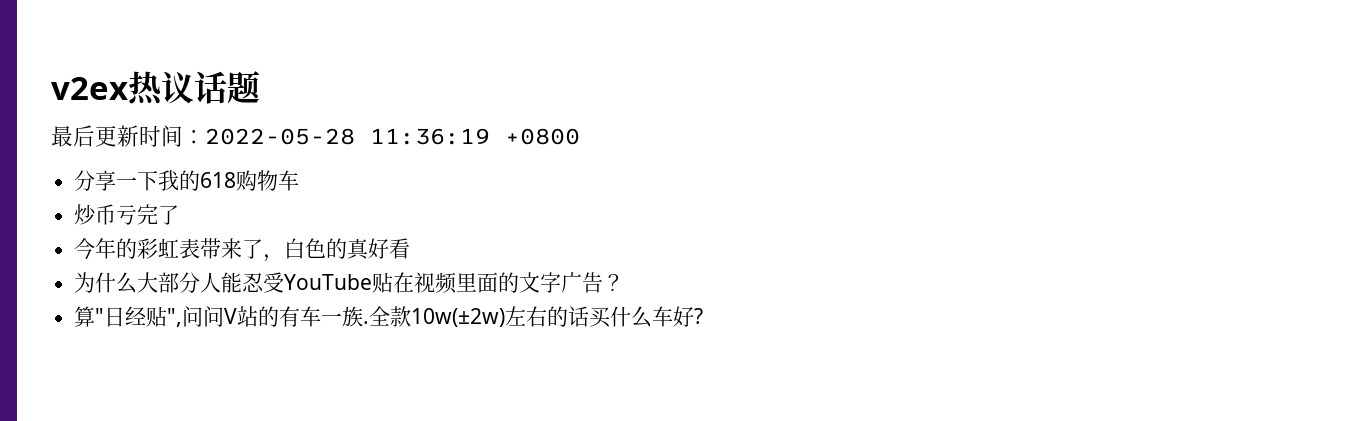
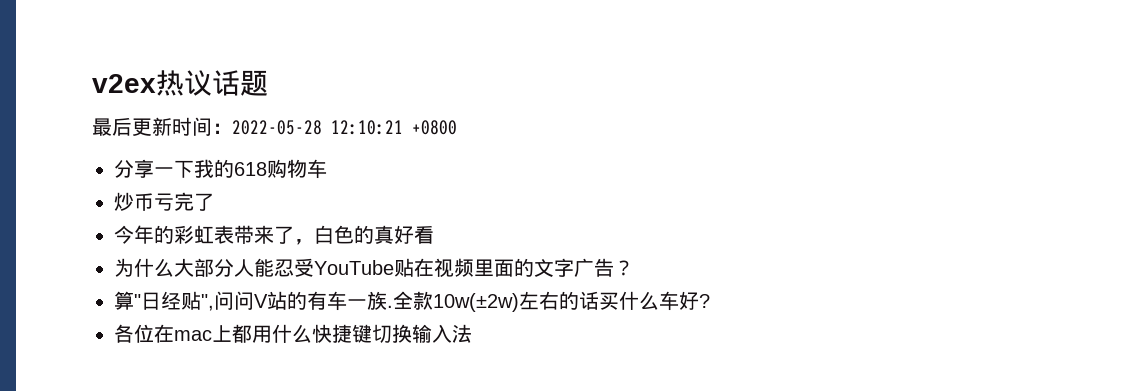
[370,128,490,145] 11:36:19 -> [331,120,403,135] 12:10:21
(704, 316) none -> [114,324,472,343] // 各位在mac上都用什么快捷键切换输入法

